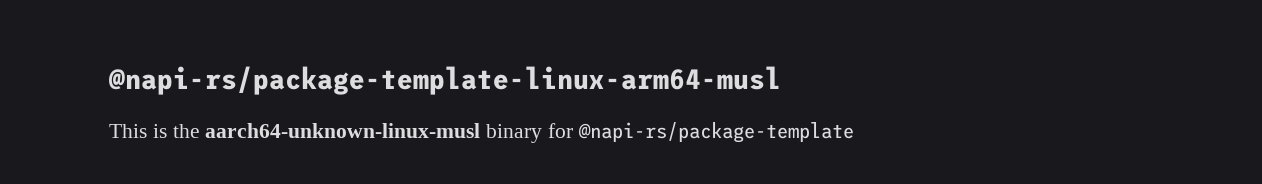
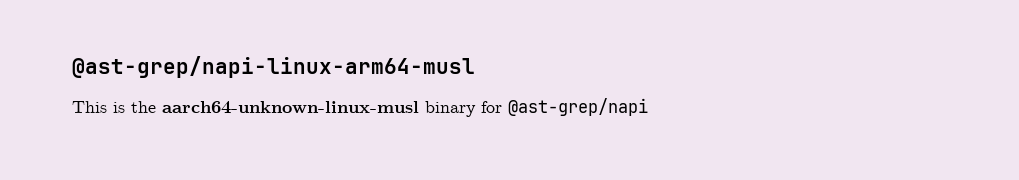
[109,66,781,95] @napi-rs/package-template-linux-arm64-musl -> [72,56,475,78] @ast-grep/napi-linux-arm64-musl
[577,122,854,143] @napi-rs/package-template -> [508,98,648,116] @ast-grep/napi

